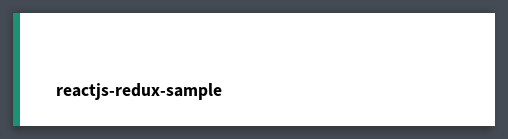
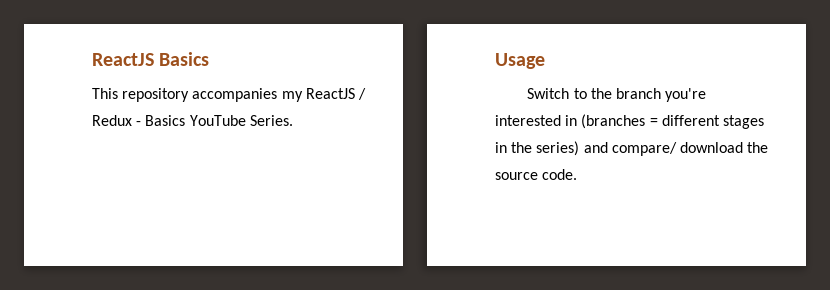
[56,83,222,100] reactjs-redux-sample -> [92,52,210,66] [92,88,366,102] [92,115,293,126] [495,53,545,69] [527,88,707,102] [495,114,764,129] [495,141,769,156] [495,169,578,180] ReactJS Basics // This repository accompanies my ReactJS / Redux - Basics YouTube Series. // Usage // Switch to the branch you're interested in (branches = different stages in the series) and compare/ download the source code.

